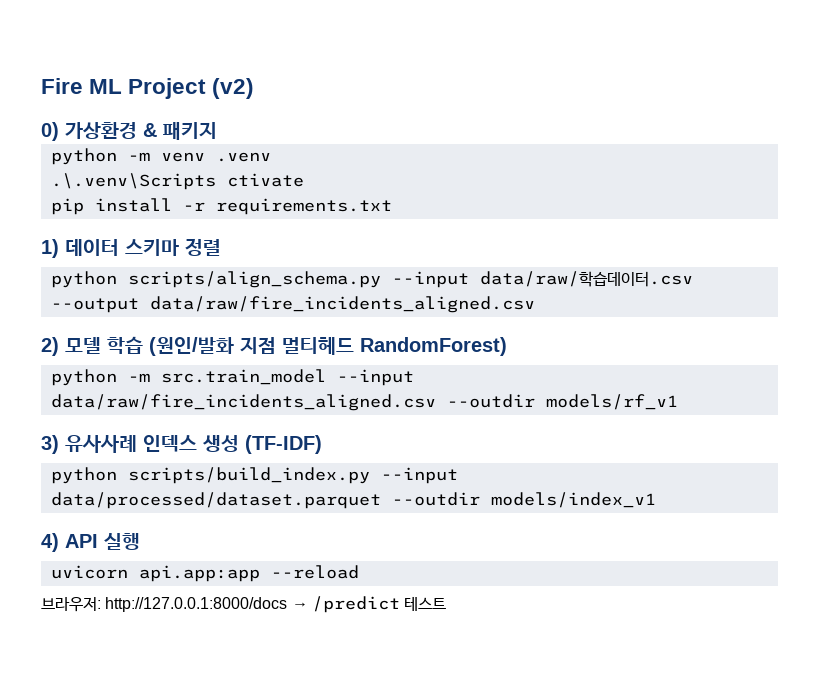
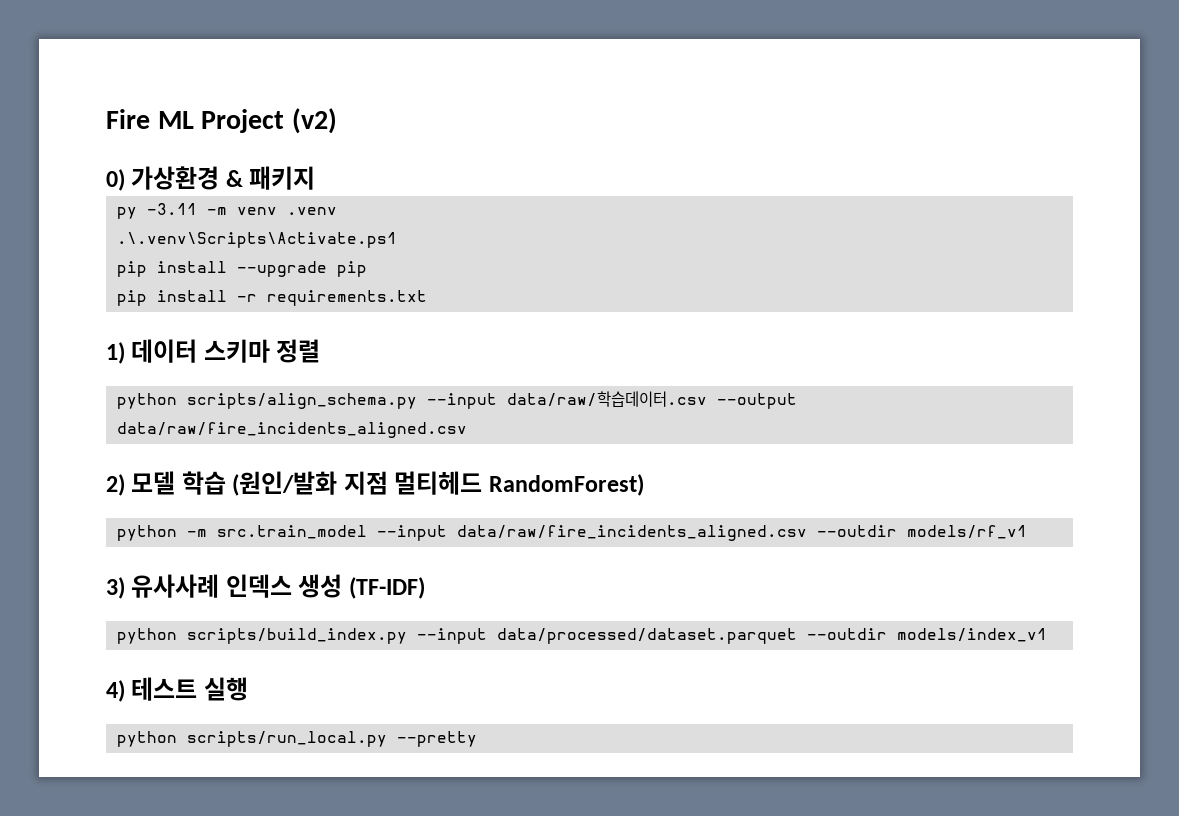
[50,148,117,165] python -> [116,203,197,219] py -3.11
[50,173,304,190] .\.venv\Scripts ctivate -> [116,232,397,248] [116,261,367,277] .\.venv\Scripts\Activate.ps1 // pip install --upgrade pip
[65,534,98,548] API -> [131,677,198,701] 테스트
[50,565,359,582] [41,596,447,613] uvicorn api.app:app --reload // 브라우저: http://127.0.0.1:8000/docs → /predict 테스트 -> [116,731,477,747] python scripts/run_local.py --pretty

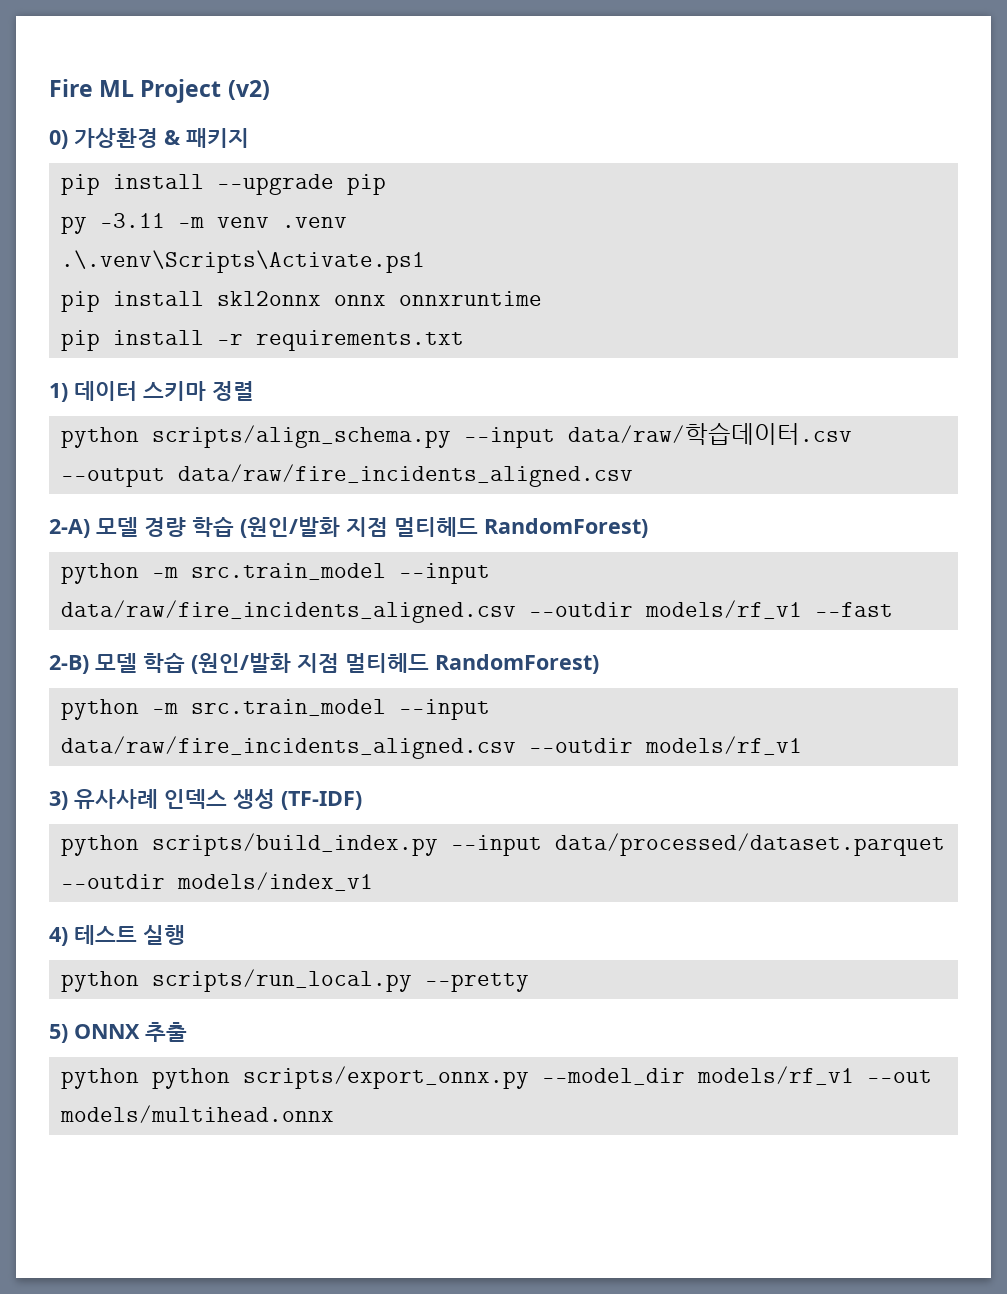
(316, 178) none -> [61,174,386,195] // pip install --upgrade pip
[236,261,367,277] --upgrade pip -> [217,291,542,306] skl2onnx onnx onnxruntime
[106,474,125,496] 2) -> [49,517,648,538] [61,563,490,584] [61,600,893,623] [49,655,89,674] 2-A) 모델 경량 학습 (원인/발화 지점 멀티헤드 RandomForest) // python -m src.train_model --input data/raw/fire_incidents_aligned.csv --outdir models/rf_v1 --fast // 2-B)
(477, 739) none -> [49,1022,187,1043] [61,1066,932,1089] [60,1105,334,1123] // 5) ONNX 추출 // python python scripts/export_onnx.py --model_dir models/rf_v1 --out models/multihead.onnx

